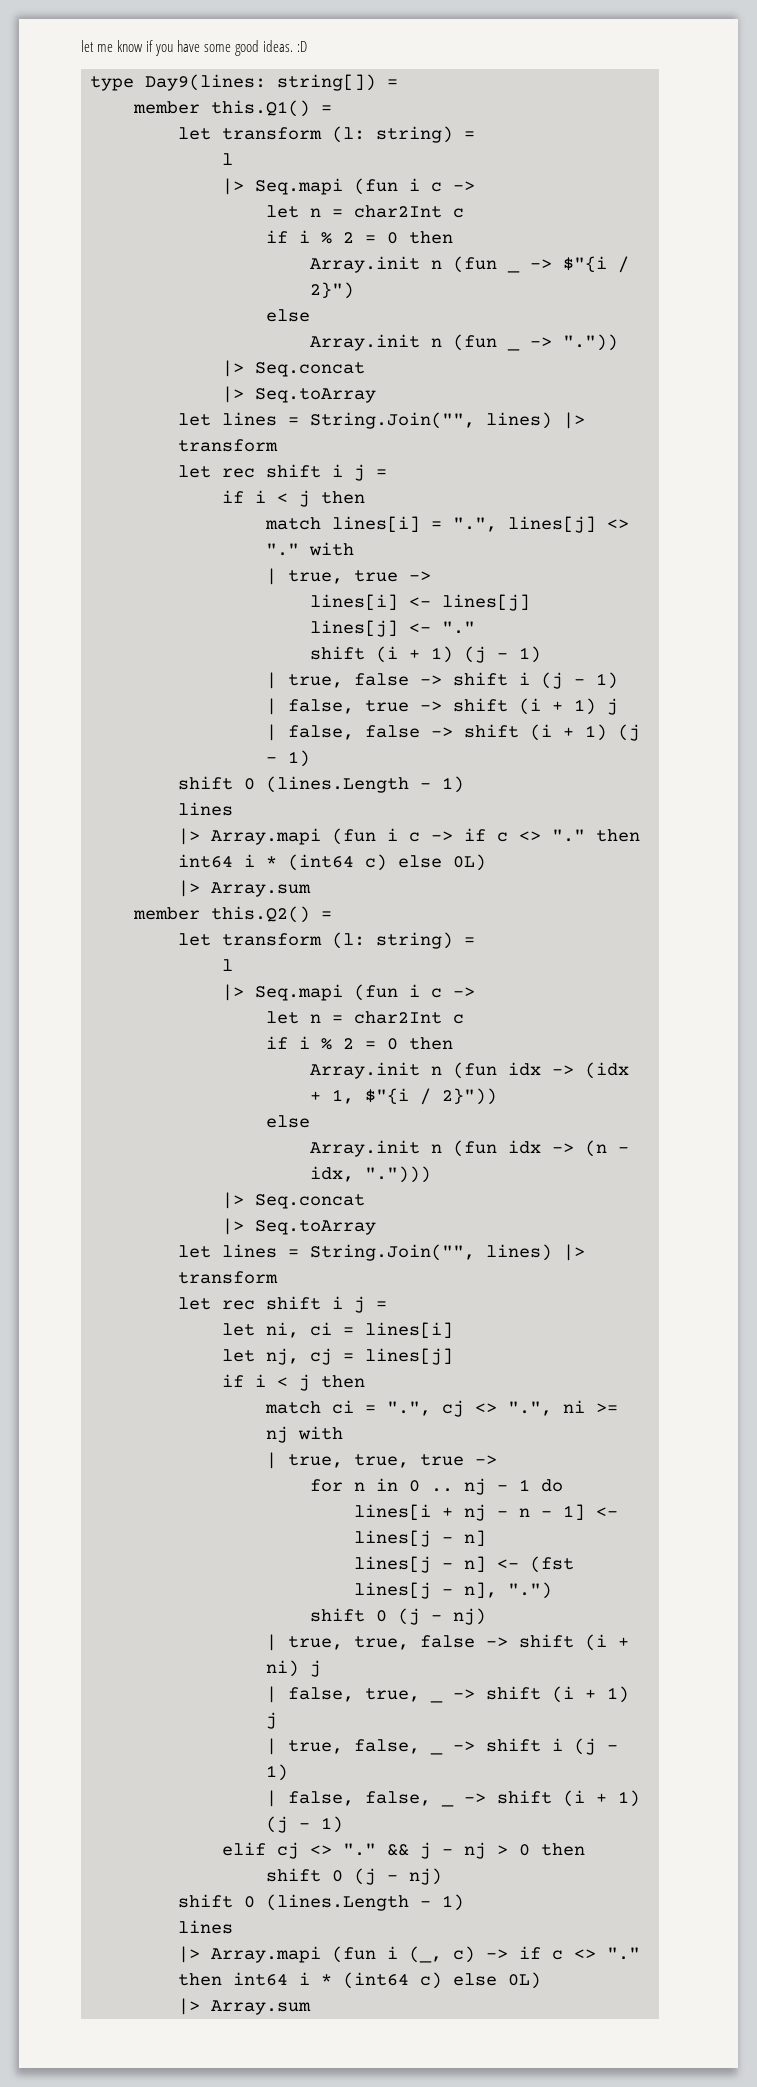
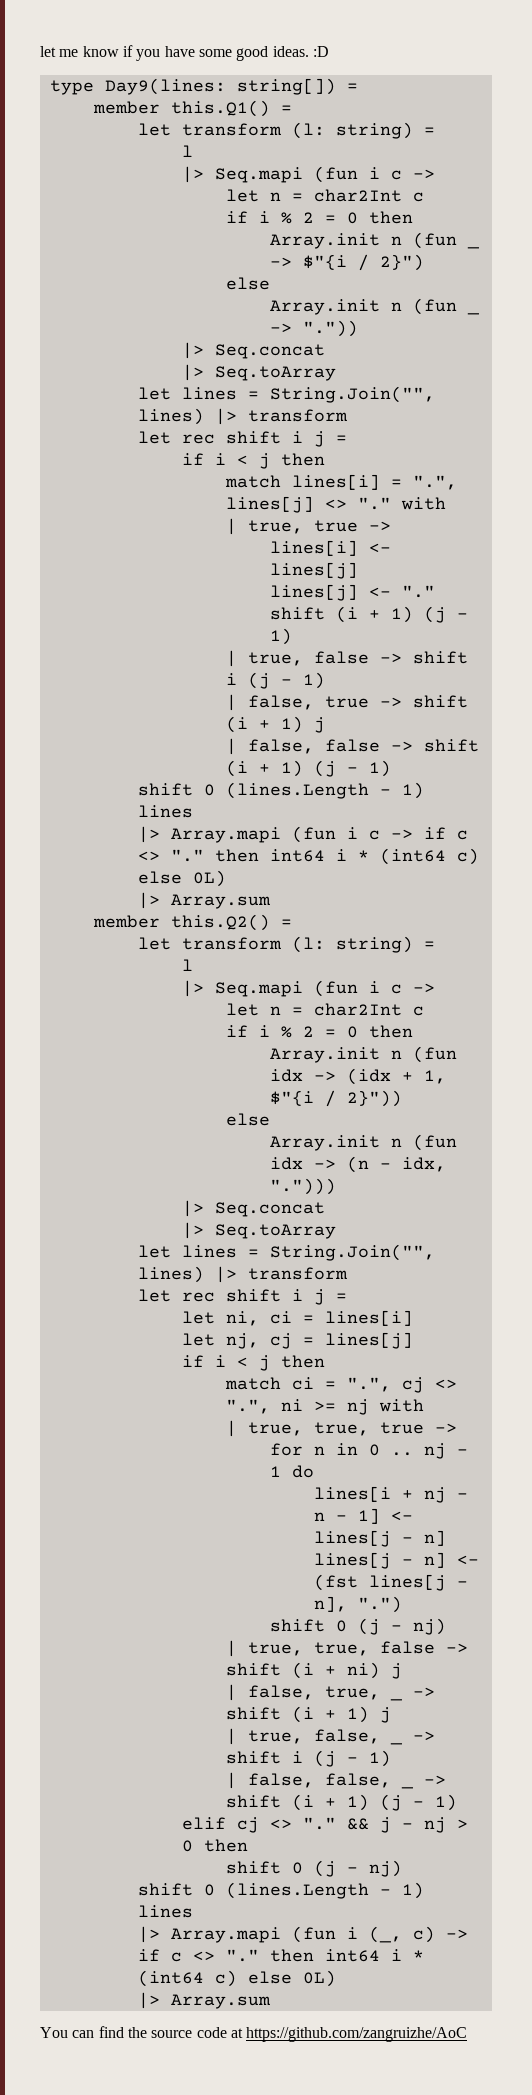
(311, 2007) none -> [40,2026,468,2042] // You can find the source code at https://github.com/zangruizhe/AoC

